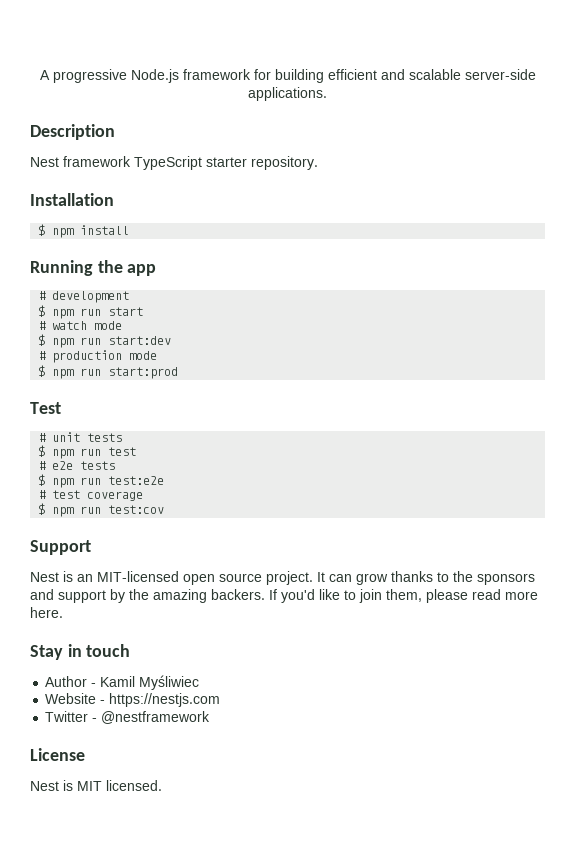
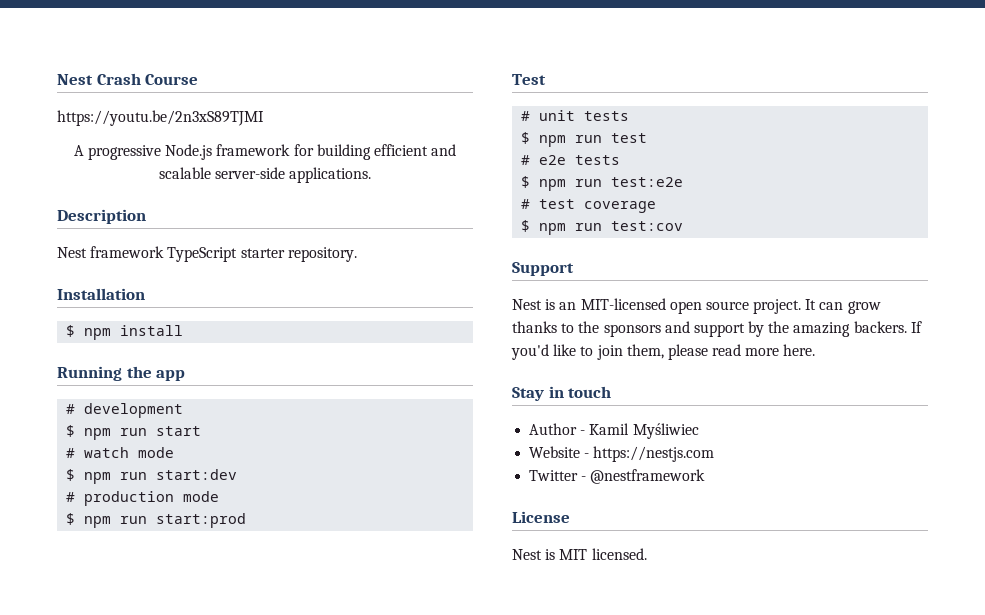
(39, 75) none -> [57,73,199,85] [57,110,264,126] Nest Crash Course // https://youtu.be/2n3xS89TJMI //

